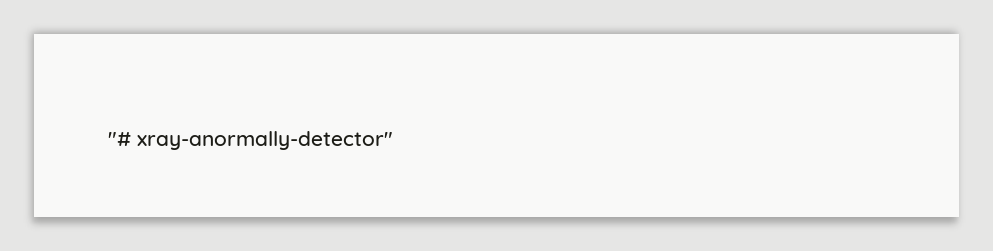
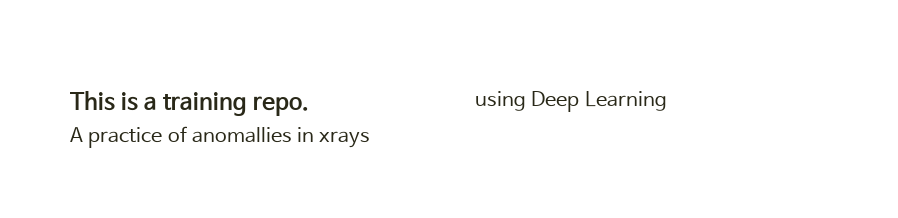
[108,131,393,150] "# xray-anormally-detector" -> [70,91,310,116] [70,126,371,148] [475,91,667,112] This is a training repo. // A practice of anomallies in xrays using Deep Learning

